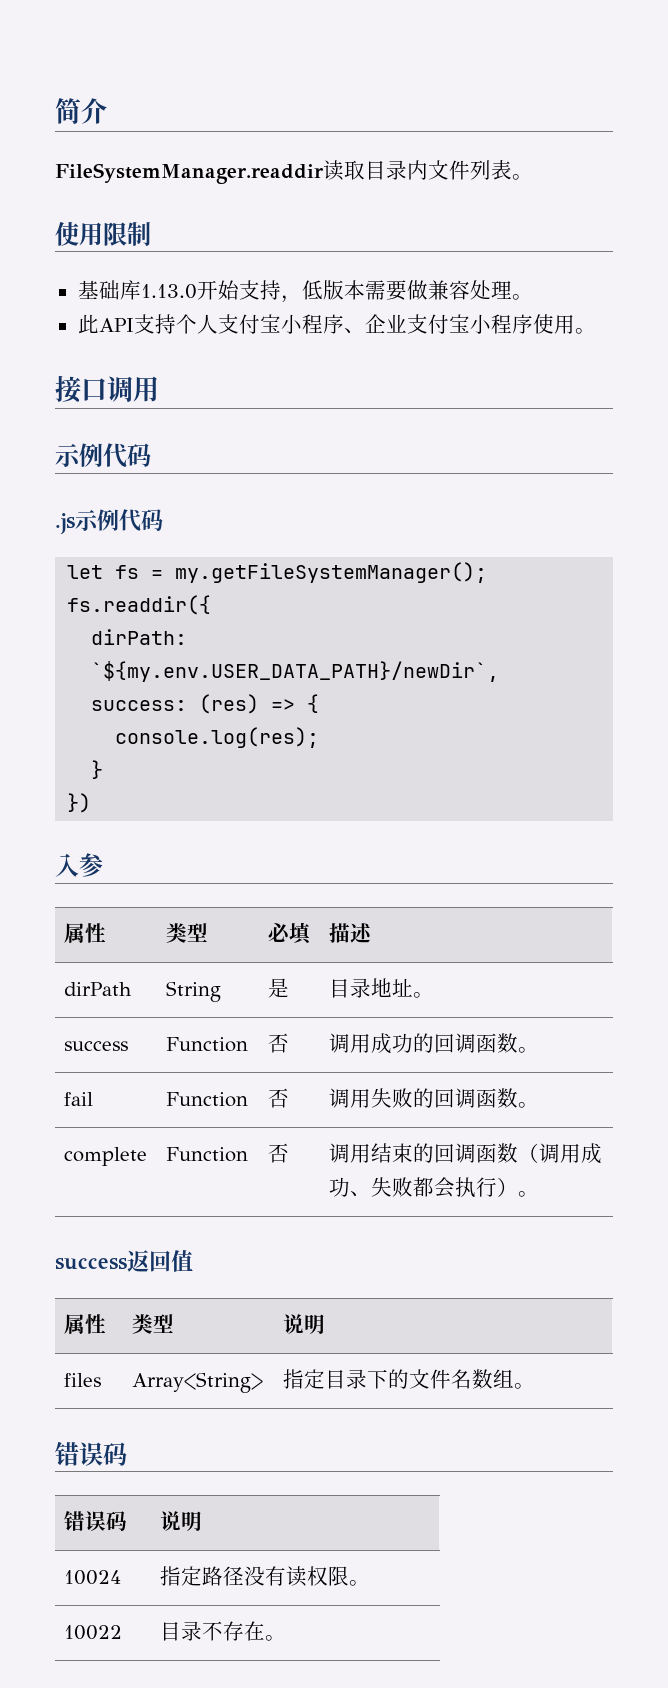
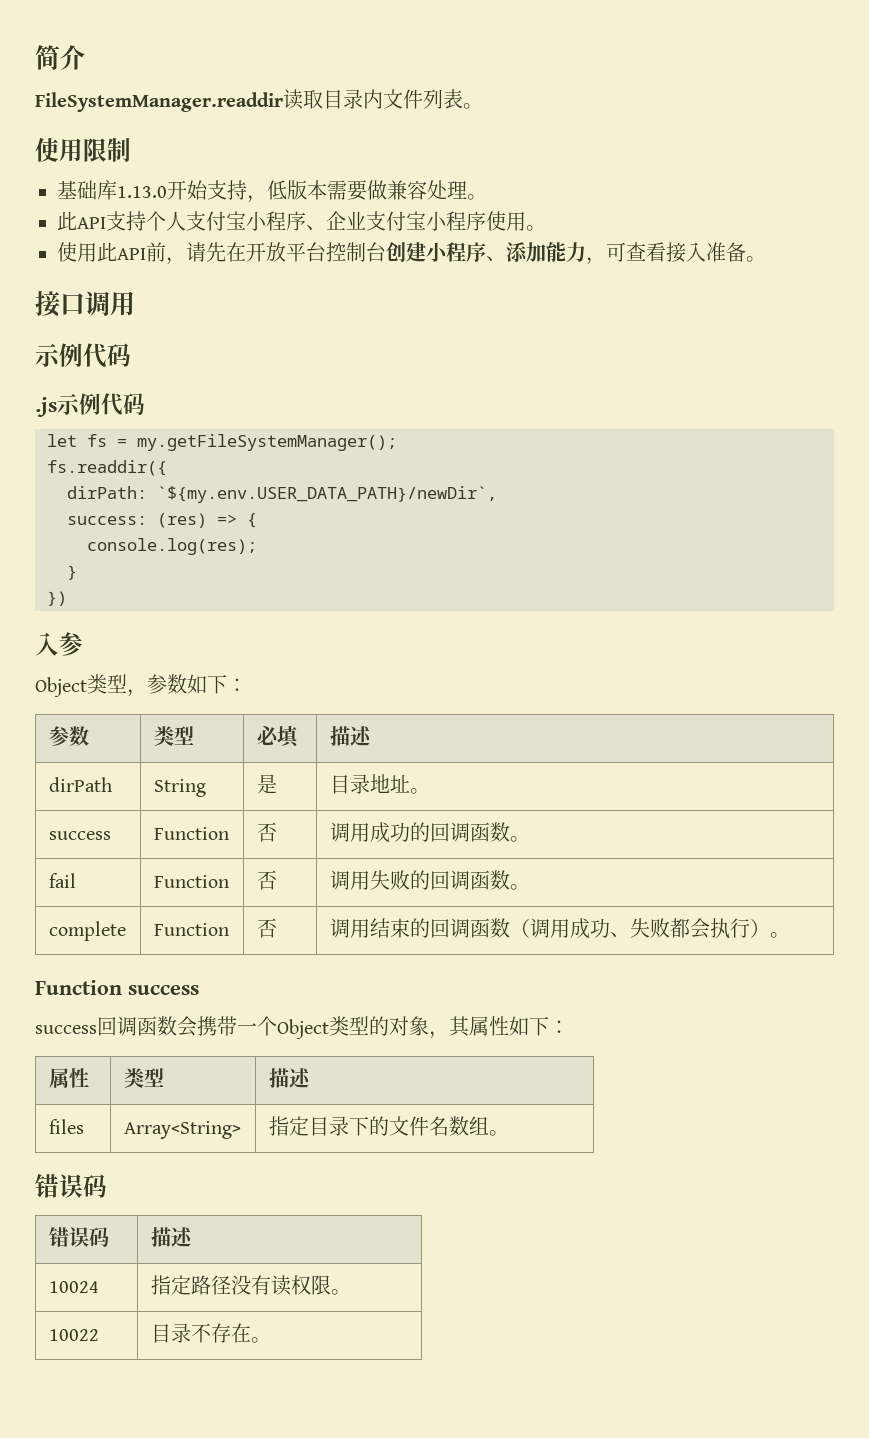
(596, 331) none -> [57,242,766,265] // 使用此API前，请先在开放平台控制台创建小程序、添加能力，可查看接入准备。
[64,923,107,943] // 属性 -> [35,674,247,697] [48,726,89,746] // Object类型，参数如下： // 参数
[55,1250,193,1272] [64,1314,107,1334] [132,1314,175,1334] [283,1314,326,1334] success返回值 // 属性 | 类型 | 说明 -> [35,980,199,995] [35,1016,569,1039] [48,1068,89,1088] [123,1068,164,1088] [268,1068,311,1088] Function success // success回调函数会携带一个Object类型的对象，其属性如下： // 属性 | 类型 | 描述
[160,1511,203,1531] 说明 -> [150,1227,193,1247] 描述

